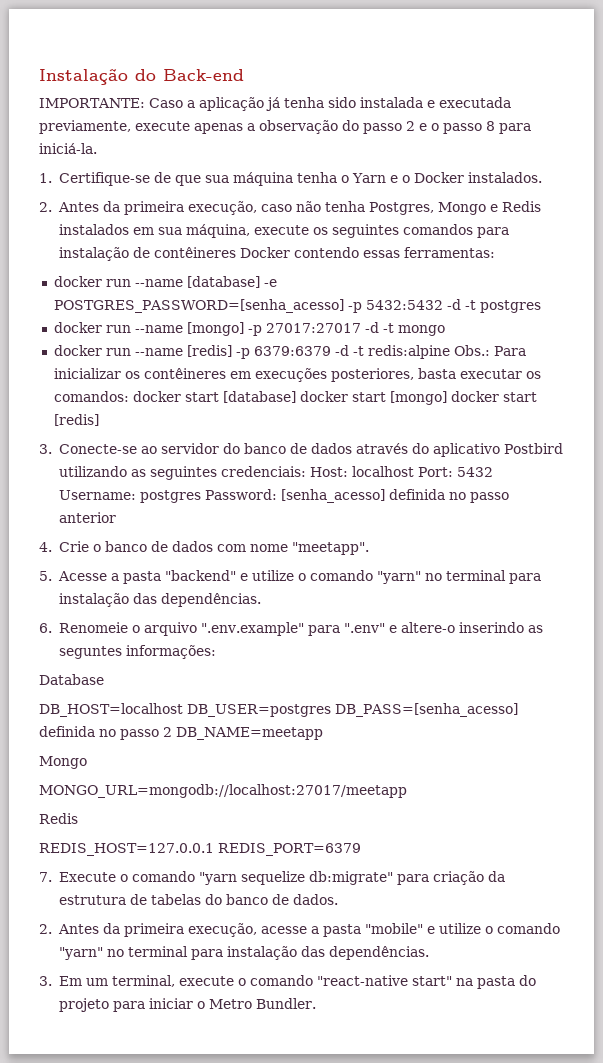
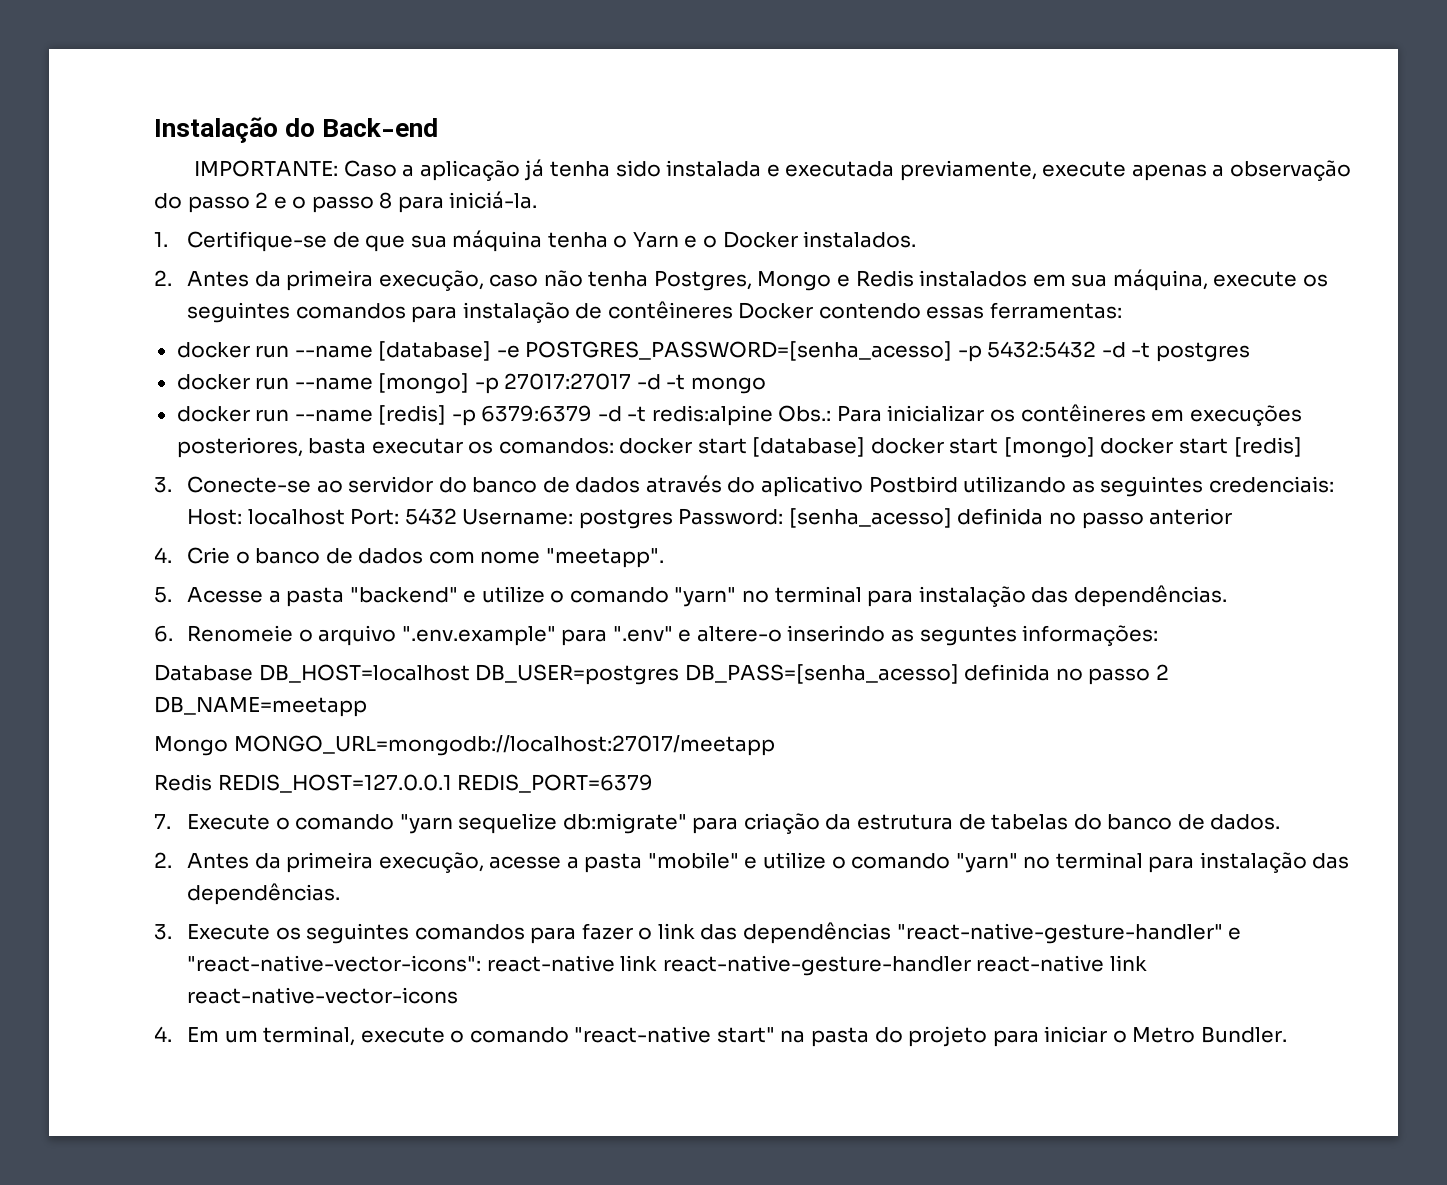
(104, 679) // -> (253, 672) none
(87, 762) // -> (228, 746) none
(78, 818) // -> (212, 782) none
(52, 981) none -> [187,922,1242,944] [187,955,1147,976] [187,987,459,1004] [154,1026,172,1042] Execute os seguintes comandos para fazer o link das dependências "react-native-gesture-handler" e "react-native-vector-icons": react-native link react-native-gesture-handler react-native link react-native-vector-icons // 4.

